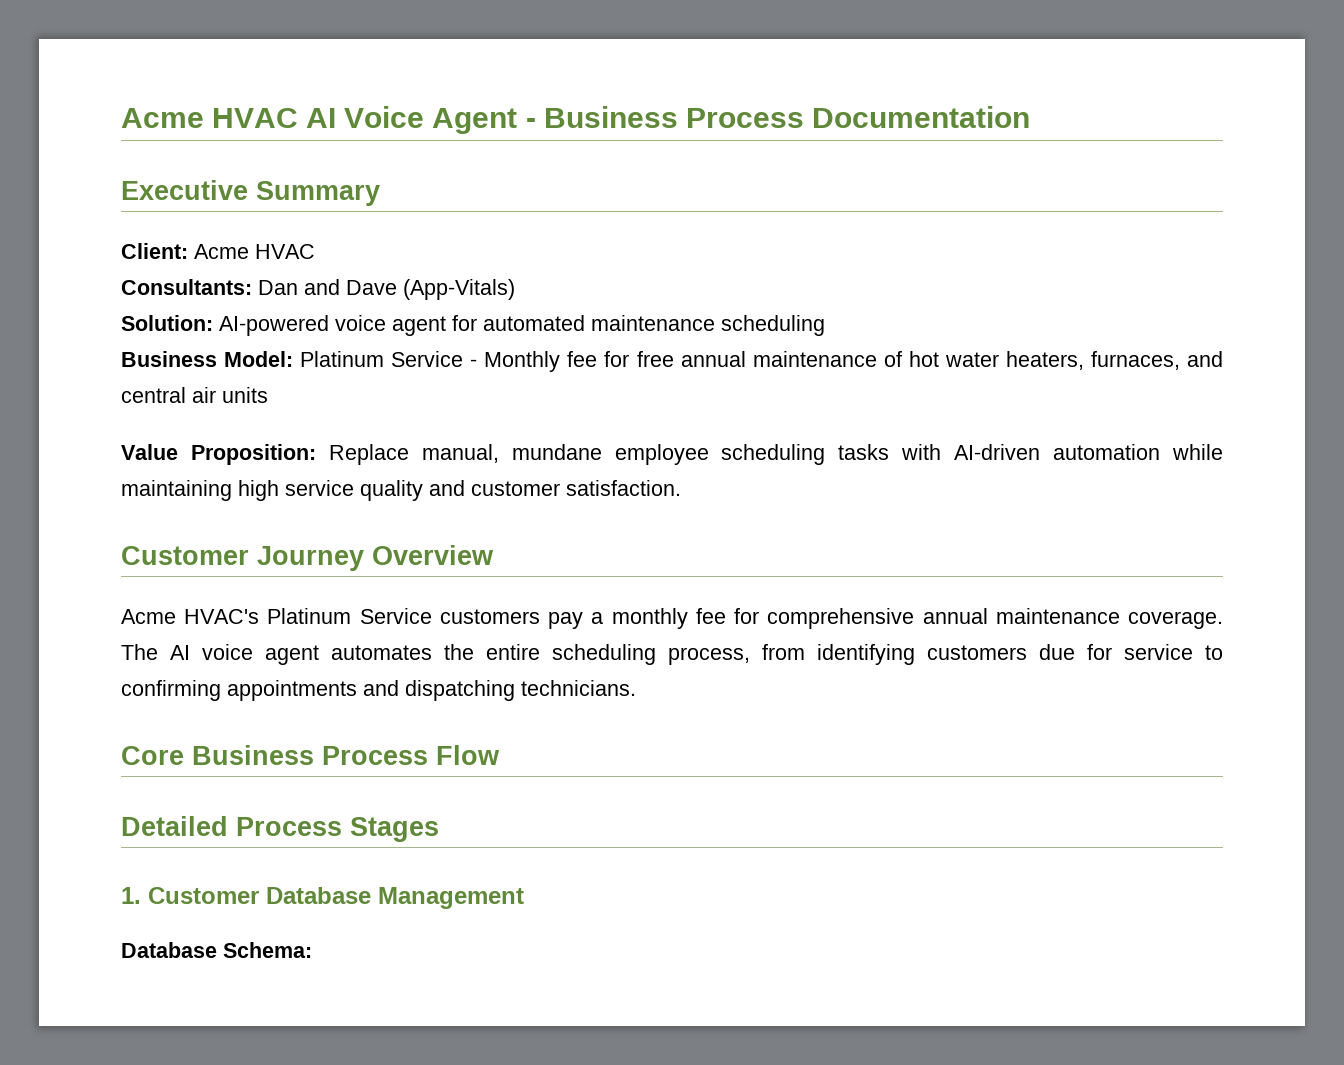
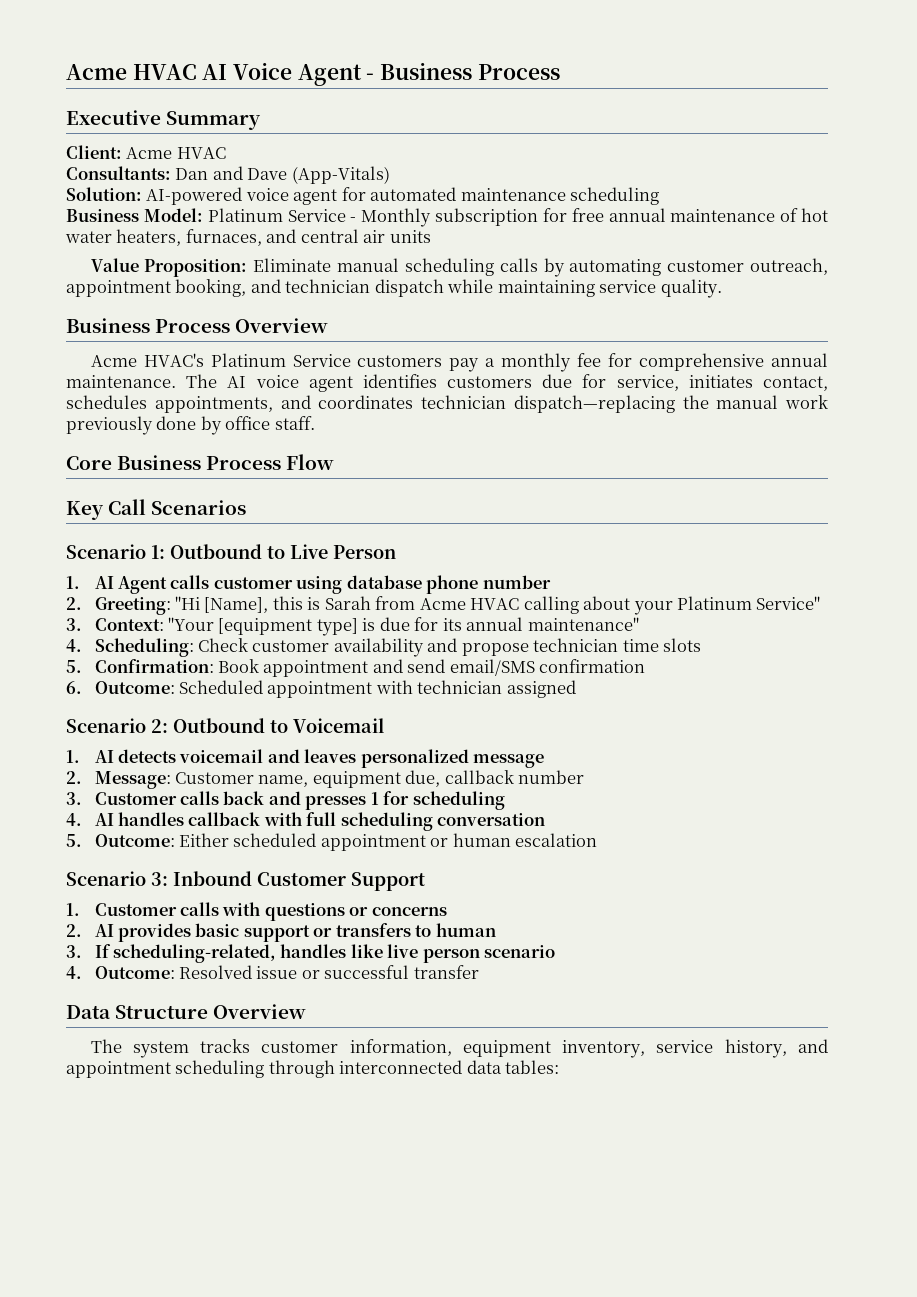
[811,106,1030,128] Documentation -> (560, 72) none
[567,351,598,367] fee -> [434,208,538,226] subscription
[328,444,1223,465] [121,480,681,501] [121,546,364,571] Replace manual, mundane employee scheduling tasks with AI-driven automation while maintaining high service quality and customer satisfaction. // Customer Journey -> [253,258,828,277] [66,279,722,298] [66,318,231,333] Eliminate manual scheduling calls by automating customer outreach, appointment booking, and technician dispatch while maintaining service quality. // Business Process
[995,608,1224,629] maintenance coverage. -> [66,375,176,388] maintenance.
[331,644,1223,665] [121,680,636,701] [121,745,500,765] [121,816,439,842] [121,887,524,909] [121,942,312,958] automates the entire scheduling process, from identifying customers due for service to confirming appointments and dispatching technicians. // Core Business Process Flow // Detailed Process Stages // 1. Customer Database Management // Database Schema: -> [362,374,828,391] [66,395,828,413] [66,416,315,435] [66,454,335,470] [66,499,247,520] [66,544,396,559] [66,575,551,594] [66,596,821,615] [66,617,639,636] [66,638,702,657] [66,659,646,677] [66,680,576,698] [66,718,384,733] [66,749,545,768] [66,770,585,789] [66,791,505,810] [66,812,546,831] [66,833,598,851] [66,871,425,891] [66,902,447,921] [66,923,496,942] [66,944,556,963] [66,965,479,979] [66,1004,307,1019] [90,1039,828,1058] [66,1060,560,1078] identifies customers due for service, initiates contact, schedules appointments, and coordinates technician dispatch—replacing the manual work previously done by office staff. // Core Business Process Flow // Key Call Scenarios // Scenario 1: Outbound to Live Person // 1. AI Agent calls customer using database phone number // 2. Greeting: "Hi [Name], this is Sarah from Acme HVAC calling about your Platinum Service" // 3. Context: "Your [equipment type] is due for its annual maintenance" // 4. Scheduling: Check customer availability and propose technician time slots // 5. Confirmation: Book appointment and send email/SMS confirmation // 6. Outcome: Scheduled appointment with technician assigned // Scenario 2: Outbound to Voicemail // 1. AI detects voicemail and leaves personalized message // 2. Message: Customer name, equipment due, callback number // 3. Customer calls back and presses 1 for scheduling // 4. AI handles callback with full scheduling conversation // 5. Outcome: Either scheduled appointment or human escalation // Scenario 3: Inbound Customer Support // 1. Customer calls with questions or concerns // 2. AI provides basic support or transfers to human // 3. If scheduling-related, handles like live person scenario // 4. Outcome: Resolved issue or successful transfer // Data Structure Overview // The system tracks customer information, equipment inventory, service history, and appointment scheduling through interconnected data tables:

